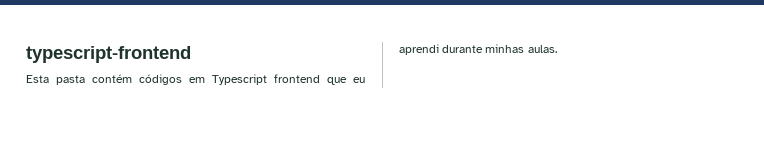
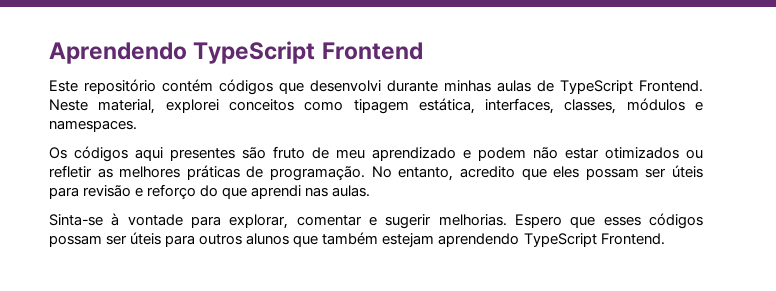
[26,46,191,63] [26,74,365,85] [399,44,557,55] typescript-frontend // Esta pasta contém códigos em Typescript frontend que eu aprendi durante minhas aulas. -> [49,41,423,64] [49,79,703,95] [49,98,703,114] [49,120,137,132] [49,146,703,162] [49,165,704,181] [49,184,371,200] [49,213,704,229] [49,232,665,247] Aprendendo TypeScript Frontend // Este repositório contém códigos que desenvolvi durante minhas aulas de TypeScript Frontend. Neste material, explorei conceitos como tipagem estática, interfaces, classes, módulos e namespaces. // Os códigos aqui presentes são fruto de meu aprendizado e podem não estar otimizados ou refletir as melhores práticas de programação. No entanto, acredito que eles possam ser úteis para revisão e reforço do que aprendi nas aulas. // Sinta-se à vontade para explorar, comentar e sugerir melhorias. Espero que esses códigos possam ser úteis para outros alunos que também estejam aprendendo TypeScript Frontend.

